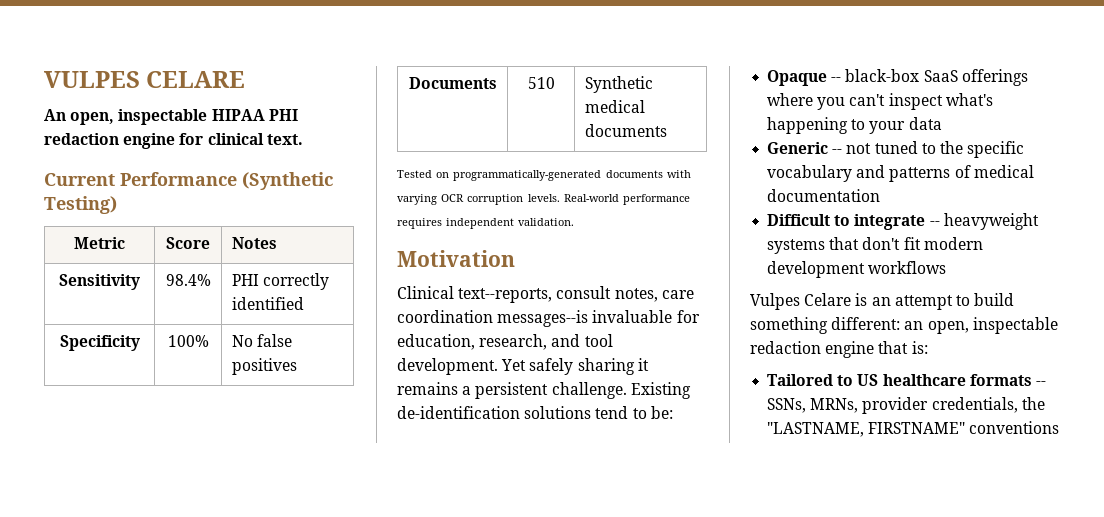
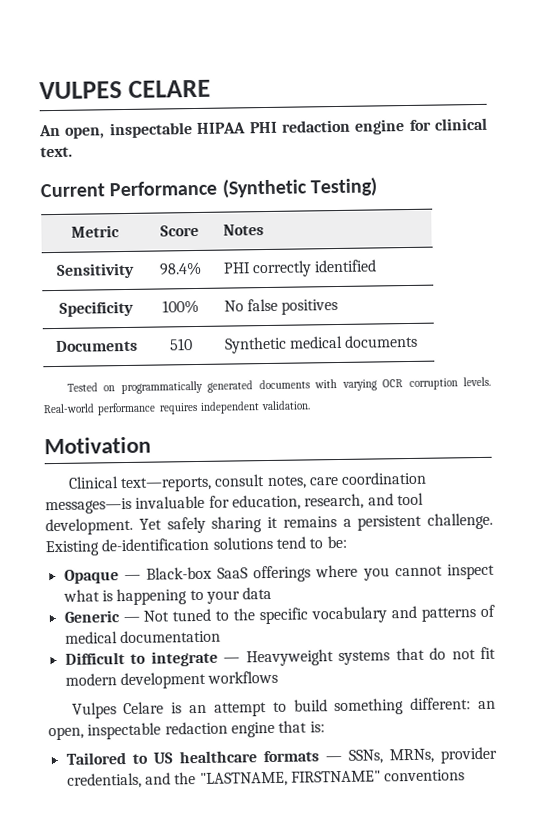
[453,170,602,181] programmatically-generated -> [120,380,254,395] programmatically generated
[458,288,553,303] text--reports, -> [119,476,212,493] text—reports,
[497,310,589,327] messages--is -> [45,497,132,515] messages—is
[831,69,920,82] -- black-box -> [123,566,212,581] — Black-box
[849,93,993,110] can't inspect what's -> [394,563,496,580] [62,589,113,602] cannot inspect what is
[832,143,872,154] -- not -> [122,610,170,623] — Not
[929,213,1039,230] [767,237,901,254] -- heavyweight systems that don't -> [223,647,476,667] — Heavyweight systems that do not
[1035,381,1046,386] -- -> [324,755,342,762] —
(1018, 405) none -> [144,772,171,785] and

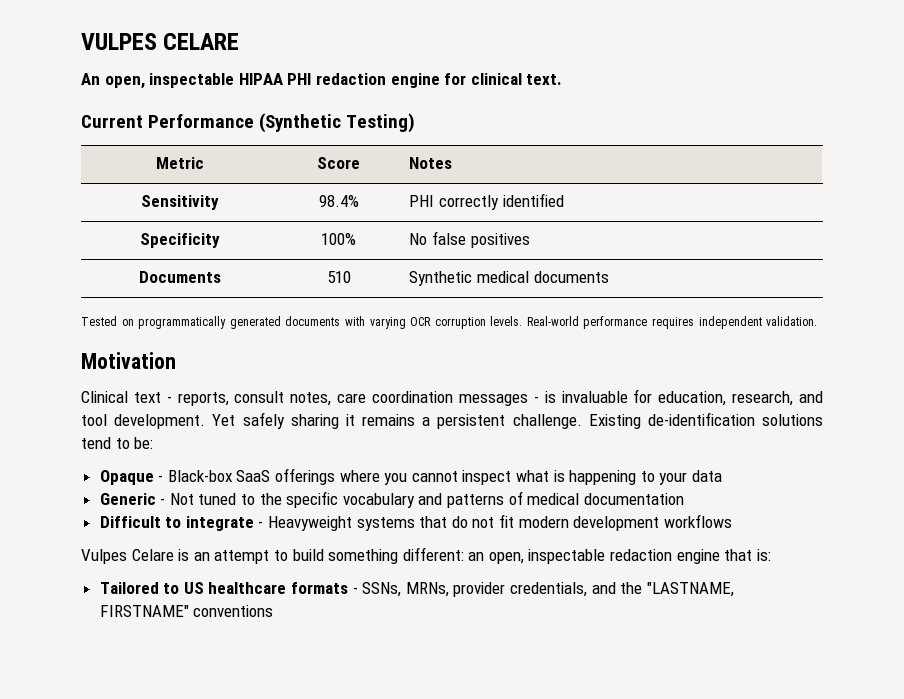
[119,476,212,493] text—reports, -> [133,392,229,406] text - reports,
[45,497,132,515] messages—is -> [458,391,556,406] messages - is
[123,574,141,581] — -> [158,475,164,482] -
[122,616,140,623] — -> [160,498,166,505] -
[223,657,241,663] — -> [258,521,264,528] -
[324,755,342,762] — -> [352,587,358,594] -

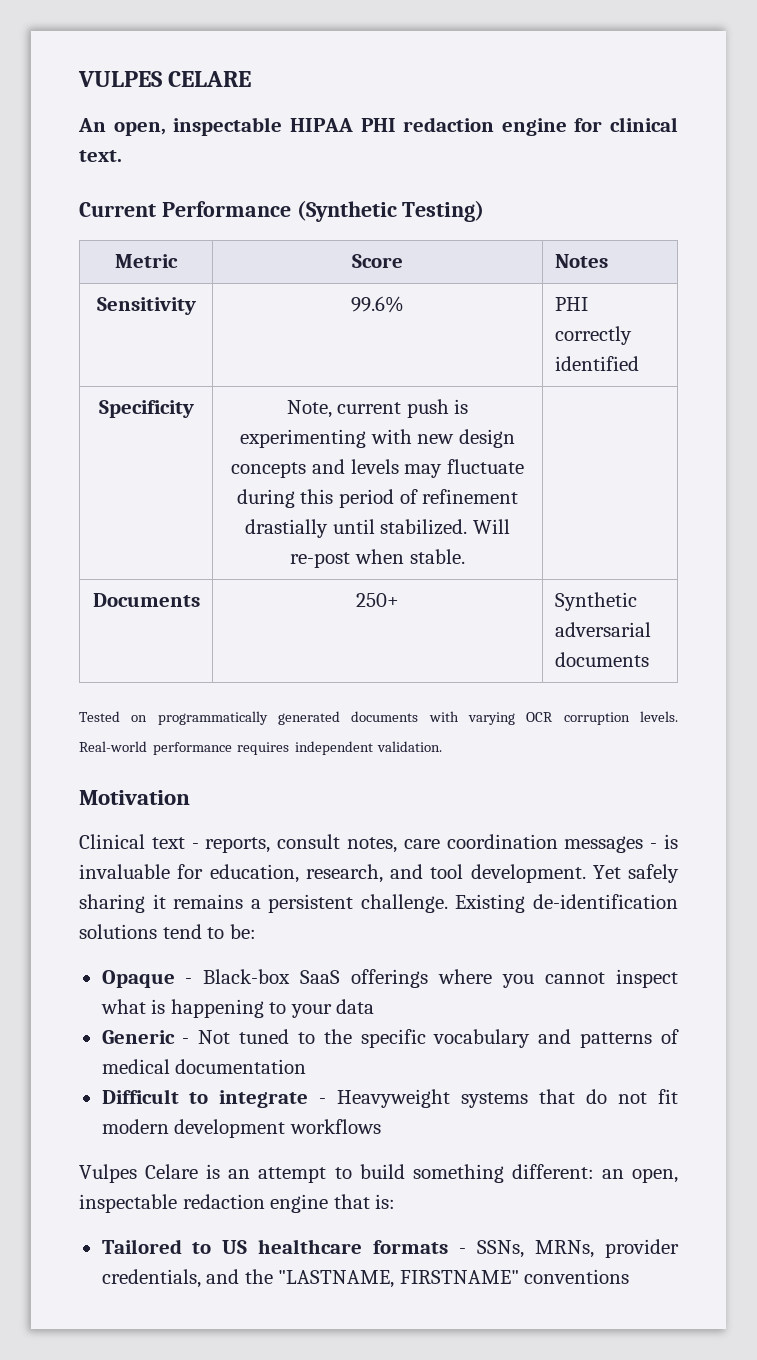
[318,195,359,207] 98.4% -> [351,296,404,313] 99.6%
[321,233,356,245] [409,231,530,248] 100% | No false positives -> [286,399,469,418] [240,429,515,448] [231,459,524,478] [236,489,519,508] [245,519,510,538] [290,549,465,568] Note, current push is experimenting with new design concepts and levels may fluctuate during this period of refinement drastially until stabilized. Will re-post when stable. |
[326,271,351,283] 510 -> [356,593,399,607] 250+
[476,271,529,283] medical -> [554,622,651,637] adversarial

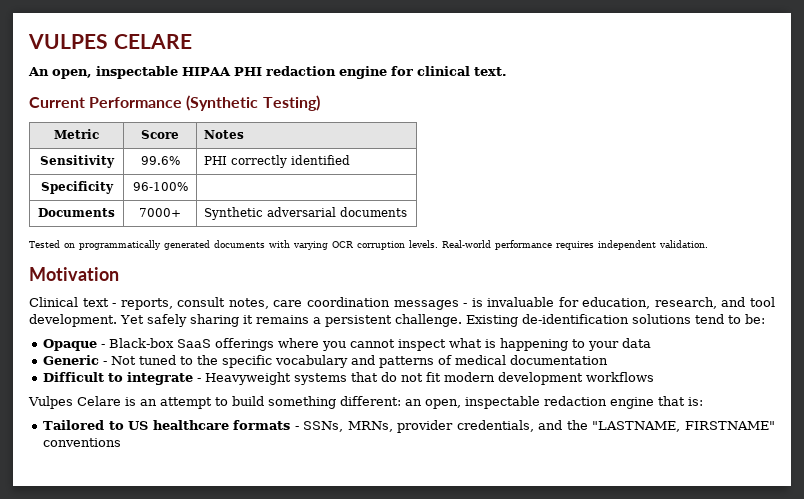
[286,399,469,418] [240,429,515,448] [231,459,524,478] [236,489,519,508] [245,519,510,538] [290,549,465,568] Note, current push is experimenting with new design concepts and levels may fluctuate during this period of refinement drastially until stabilized. Will re-post when stable. -> [132,182,188,191] 96-100%
[356,593,399,607] 250+ -> [139,208,181,217] 7000+

